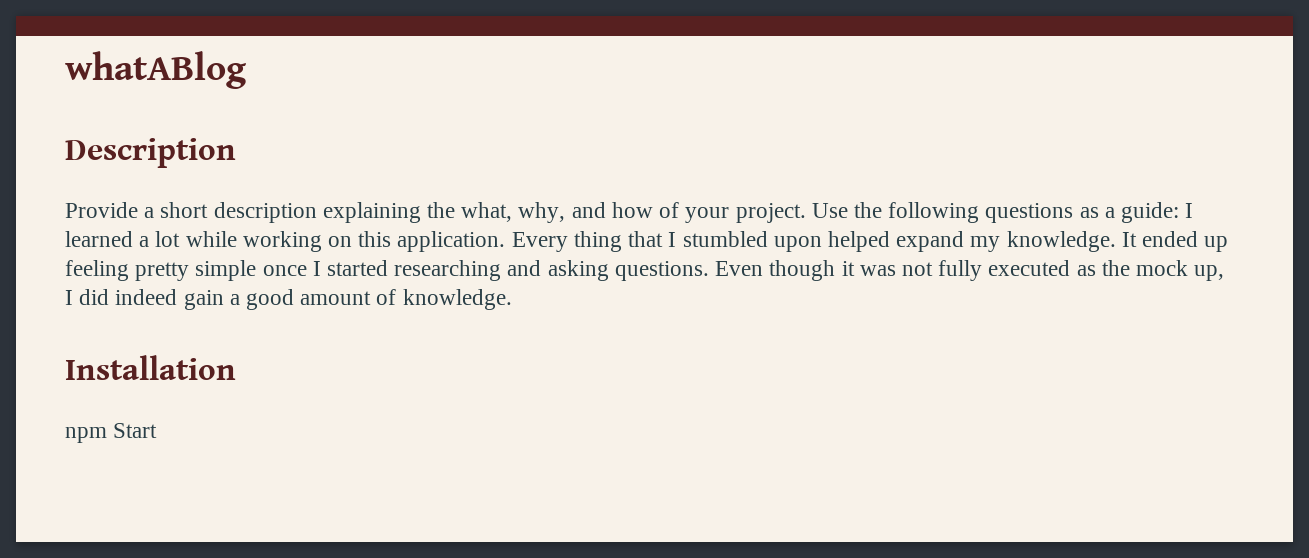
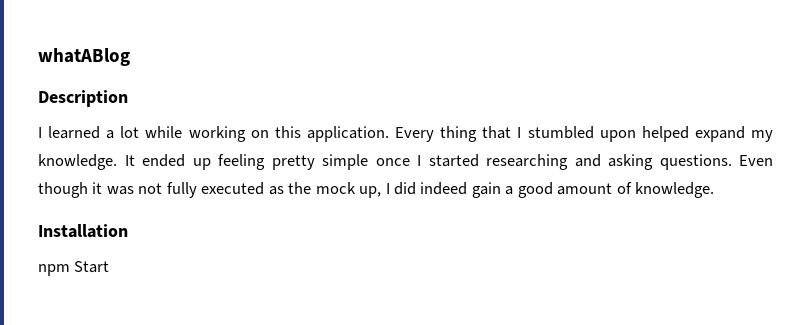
[65,202,1179,223] Provide a short description explaining the what, why, and how of your project. Use the following questions as a guide: -> (128, 98) none

